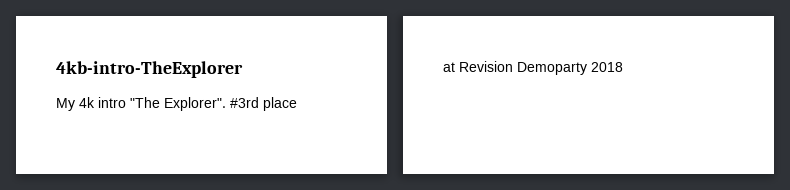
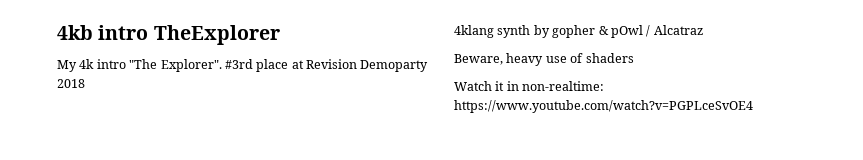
[56,61,243,78] 4kb-intro-TheExplorer -> [57,25,280,45] 4kb intro TheExplorer
(623, 67) none -> [454,25,703,38] [454,53,634,66] [454,81,605,91] [454,100,753,113] // 4klang synth by gopher & pOwl / Alcatraz // Beware, heavy use of shaders // Watch it in non-realtime: https://www.youtube.com/watch?v=PGPLceSvOE4

